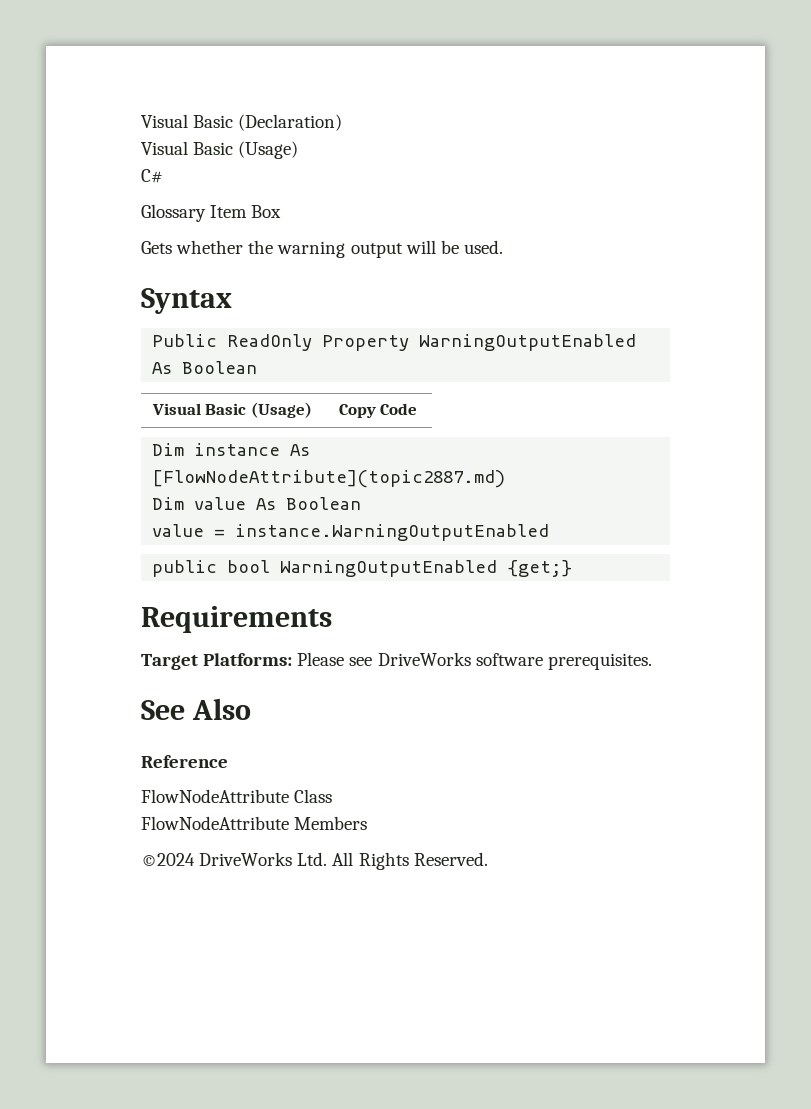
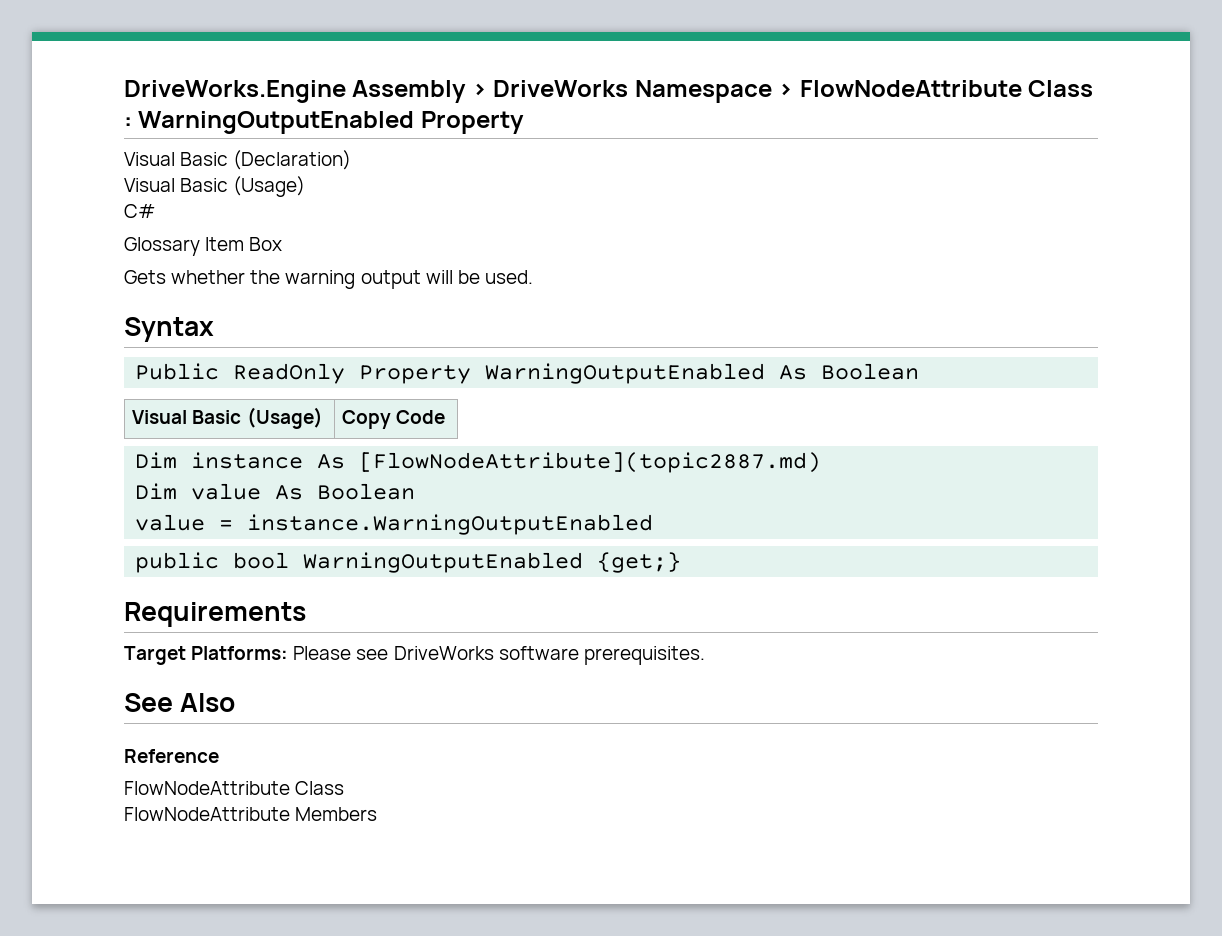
(141, 121) none -> [124,80,1094,103] [124,111,524,134] DriveWorks.Engine Assembly > DriveWorks Namespace > FlowNodeAttribute Class : WarningOutputEnabled Property //
[141,852,488,870] // ©2024 DriveWorks Ltd. All Rights Reserved. -> (378, 814) none

